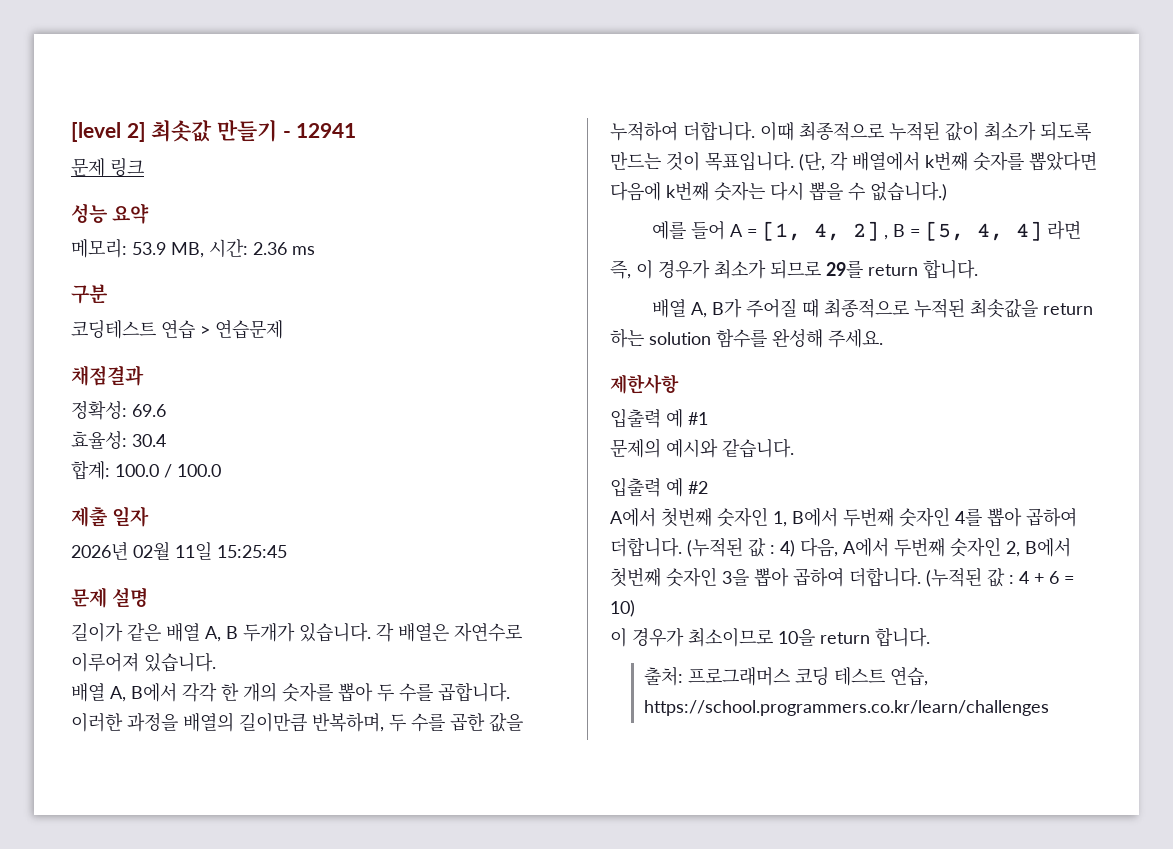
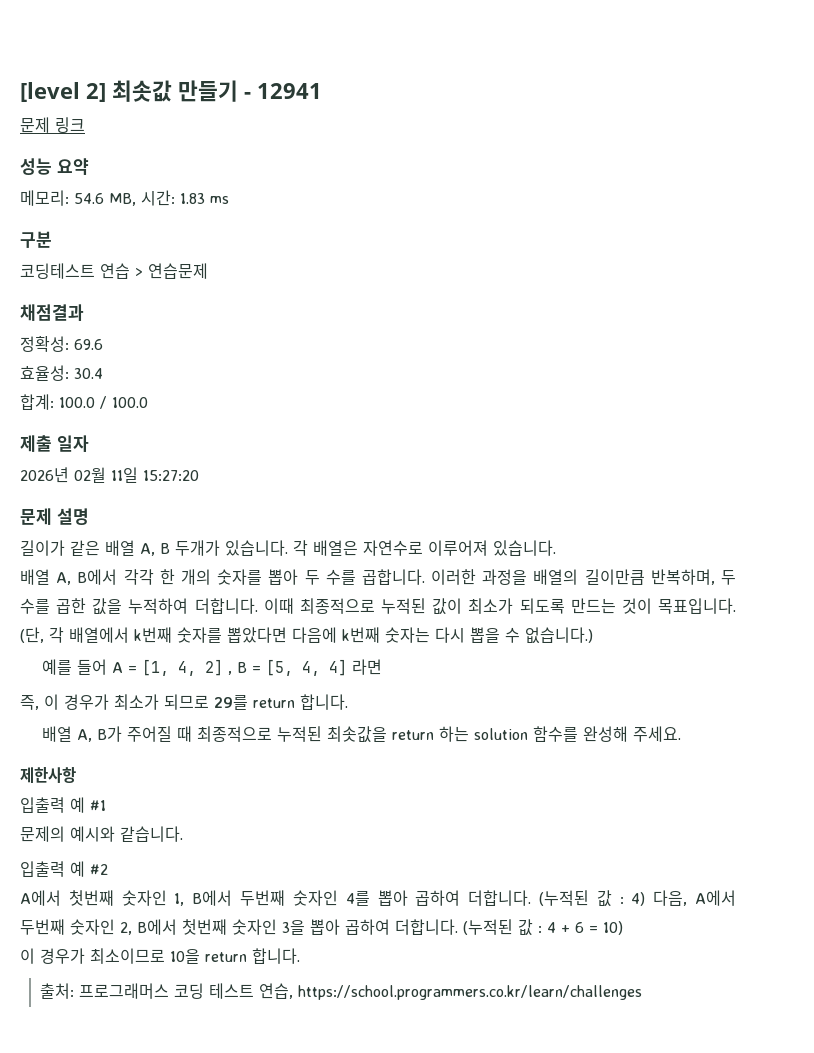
[132,242,166,255] 53.9 -> [74,193,104,204] 54.6
[253,242,287,255] 2.36 -> [180,193,205,204] 1.83
[217,545,287,558] 15:25:45 -> [143,470,199,481] 15:27:20

